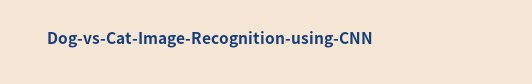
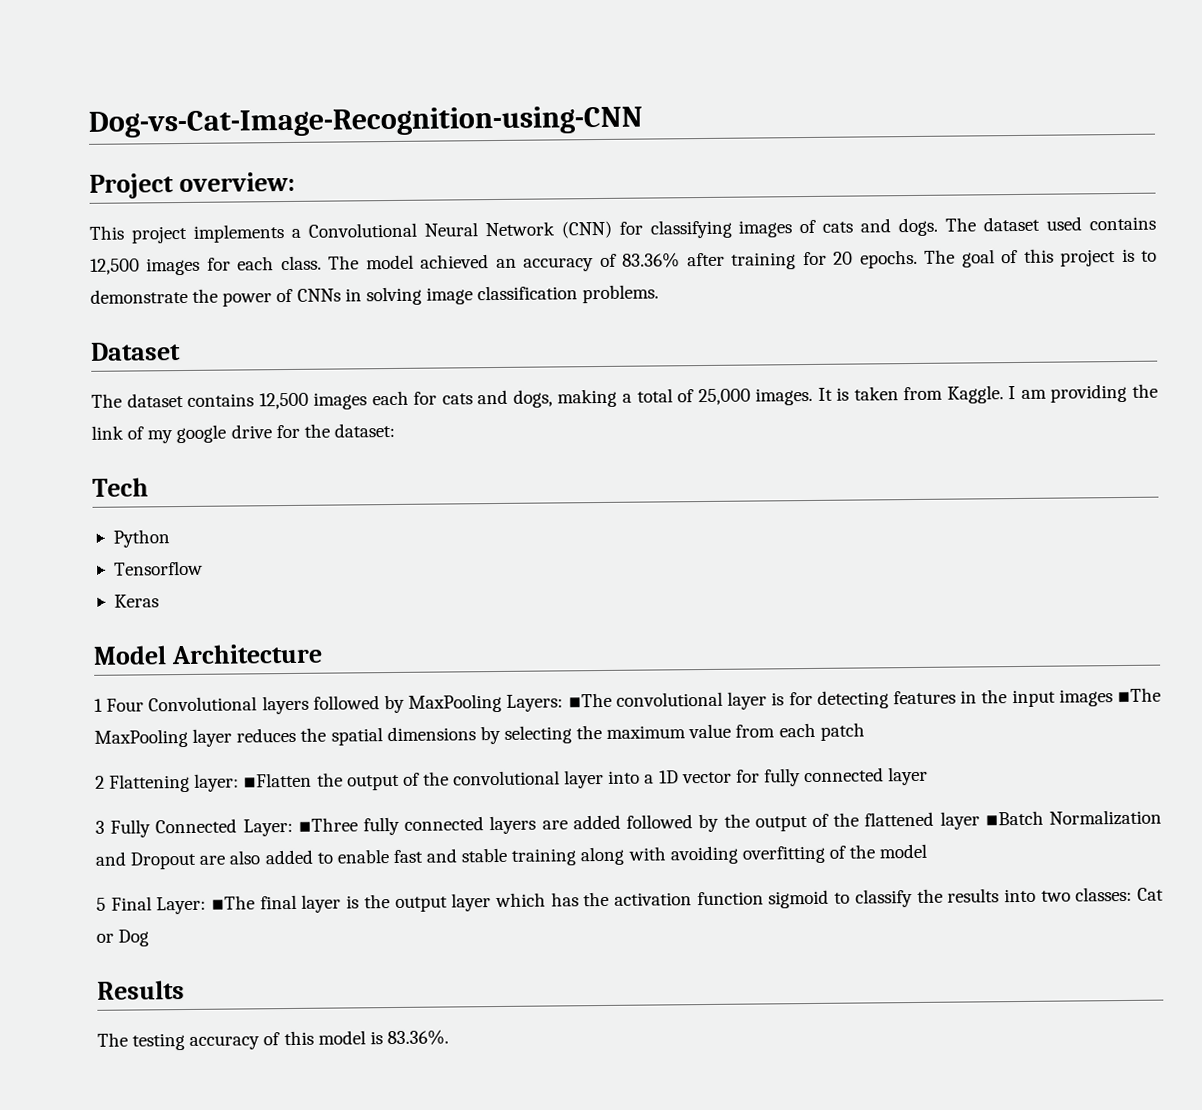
(373, 39) none -> [89,171,295,199] [89,216,1156,244] [90,248,1158,276] [90,284,660,307] [90,342,181,361] [91,383,1158,410] [91,422,395,444] [92,477,149,497] [112,529,170,548] [113,560,203,576] [113,594,159,608] [93,643,323,665] [94,687,1161,715] [94,722,865,748] [95,766,929,793] [95,809,1162,838] [95,843,928,870] [96,886,1164,915] [96,929,150,947] [97,980,185,1000] [97,1029,449,1051] // Project overview: // This project implements a Convolutional Neural Network (CNN) for classifying images of cats and dogs. The dataset used contains 12,500 images for each class. The model achieved an accuracy of 83.36% after training for 20 epochs. The goal of this project is to demonstrate the power of CNNs in solving image classification problems. // Dataset // The dataset contains 12,500 images each for cats and dogs, making a total of 25,000 images. It is taken from Kaggle. I am providing the link of my google drive for the dataset: // Tech // Python // Tensorflow // Keras // Model Architecture // 1 Four Convolutional layers followed by MaxPooling Layers: ▪The convolutional layer is for detecting features in the input images ▪The MaxPooling layer reduces the spatial dimensions by selecting the maximum value from each patch // 2 Flattening layer: ▪Flatten the output of the convolutional layer into a 1D vector for fully connected layer // 3 Fully Connected Layer: ▪Three fully connected layers are added followed by the output of the flattened layer ▪Batch Normalization and Dropout are also added to enable fast and stable training along with avoiding overfitting of the model // 5 Final Layer: ▪The final layer is the output layer which has the activation function sigmoid to classify the results into two classes: Cat or Dog // Results // The testing accuracy of this model is 83.36%.

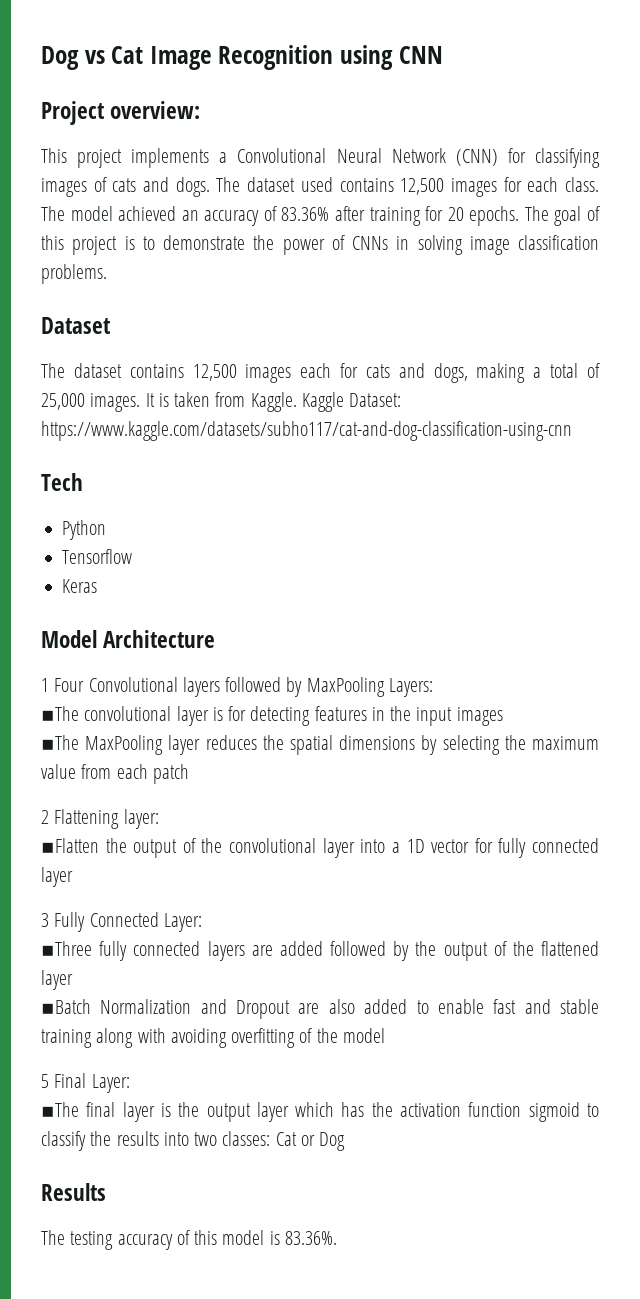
[88,105,643,138] Dog-vs-Cat-Image-Recognition-using-CNN -> [41,45,443,70] Dog vs Cat Image Recognition using CNN
[1008,383,1158,403] [91,422,395,444] I am providing the link of my google drive for the dataset: -> [301,392,402,412] [41,421,572,441] Kaggle Dataset: https://www.kaggle.com/datasets/subho117/cat-and-dog-classification-using-cnn
(564, 703) none -> (433, 687) //
(1113, 698) none -> (503, 716) //
(240, 782) none -> (159, 819) //
(293, 827) none -> (202, 922) //
(980, 820) none -> (73, 980) //
(207, 905) none -> (130, 1083) //

